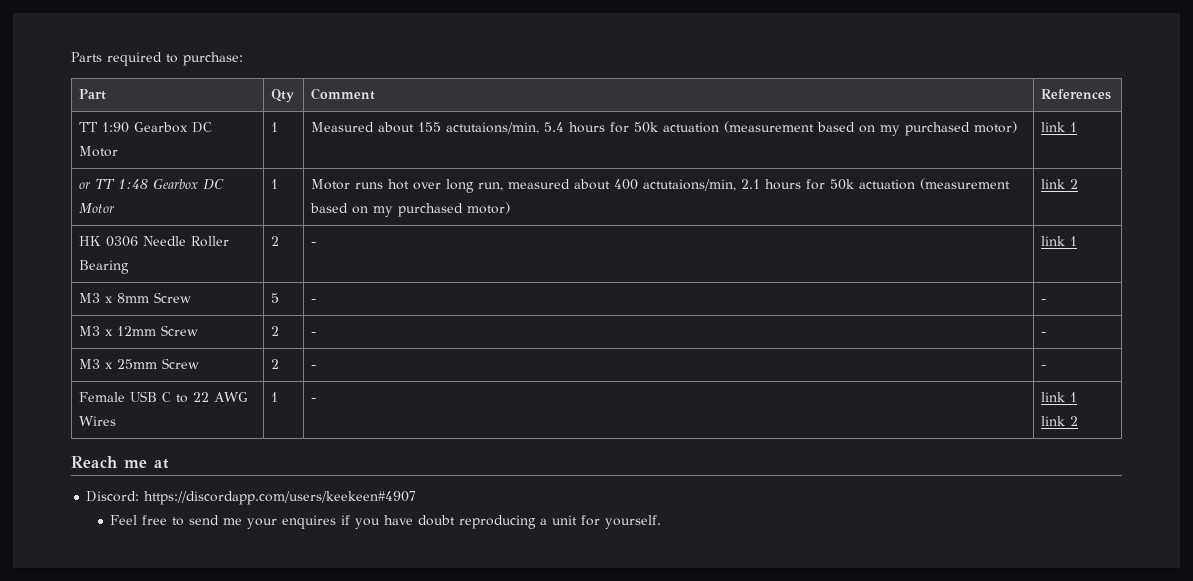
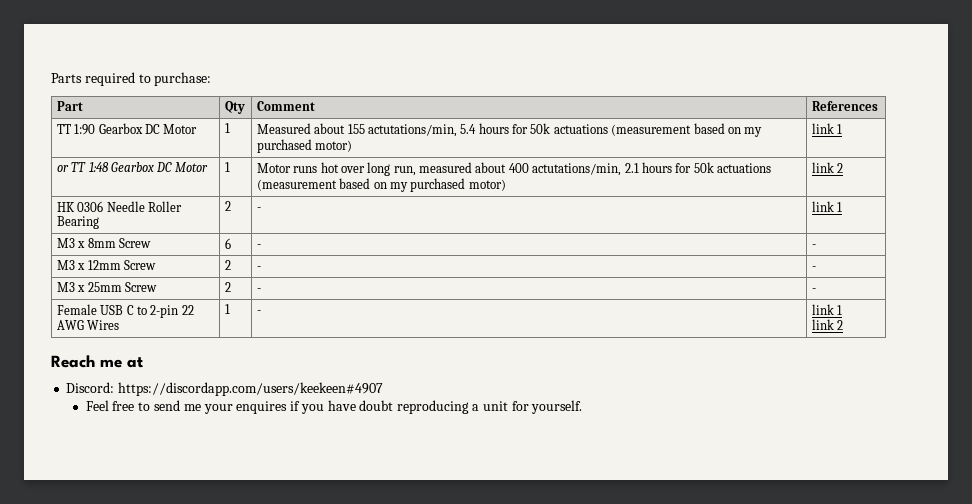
[446,122,540,134] actutaions/min, -> [367,124,457,137] actutations/min,
[663,122,720,133] actuation -> [553,124,608,134] actuations
[643,179,737,191] actutaions/min, -> [532,163,622,176] actutations/min,
[859,179,916,190] actuation -> [717,163,772,173] actuations
[271,293,280,303] 5 -> [224,238,231,249] 6
(189, 398) none -> [150,305,179,318] 2-pin

